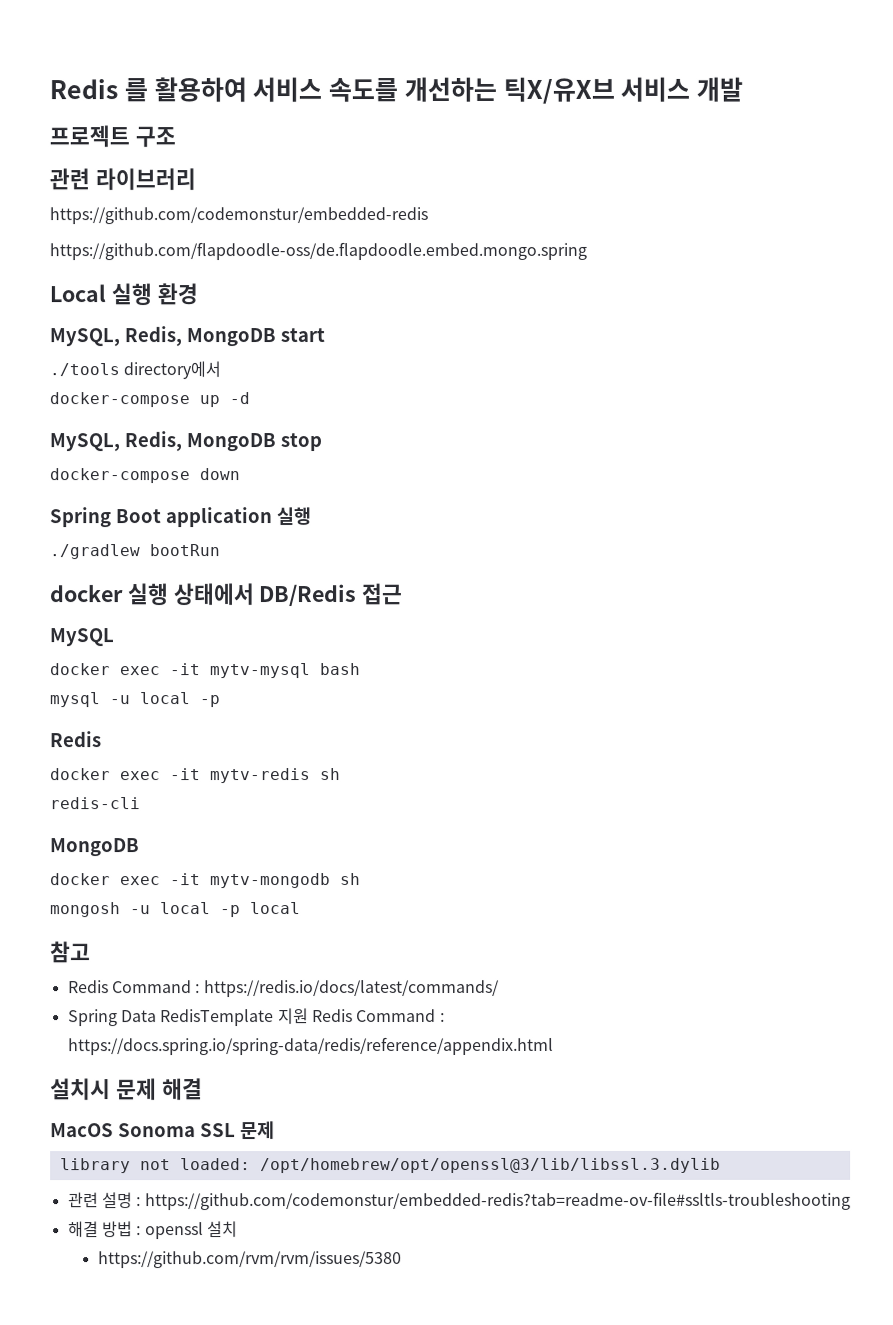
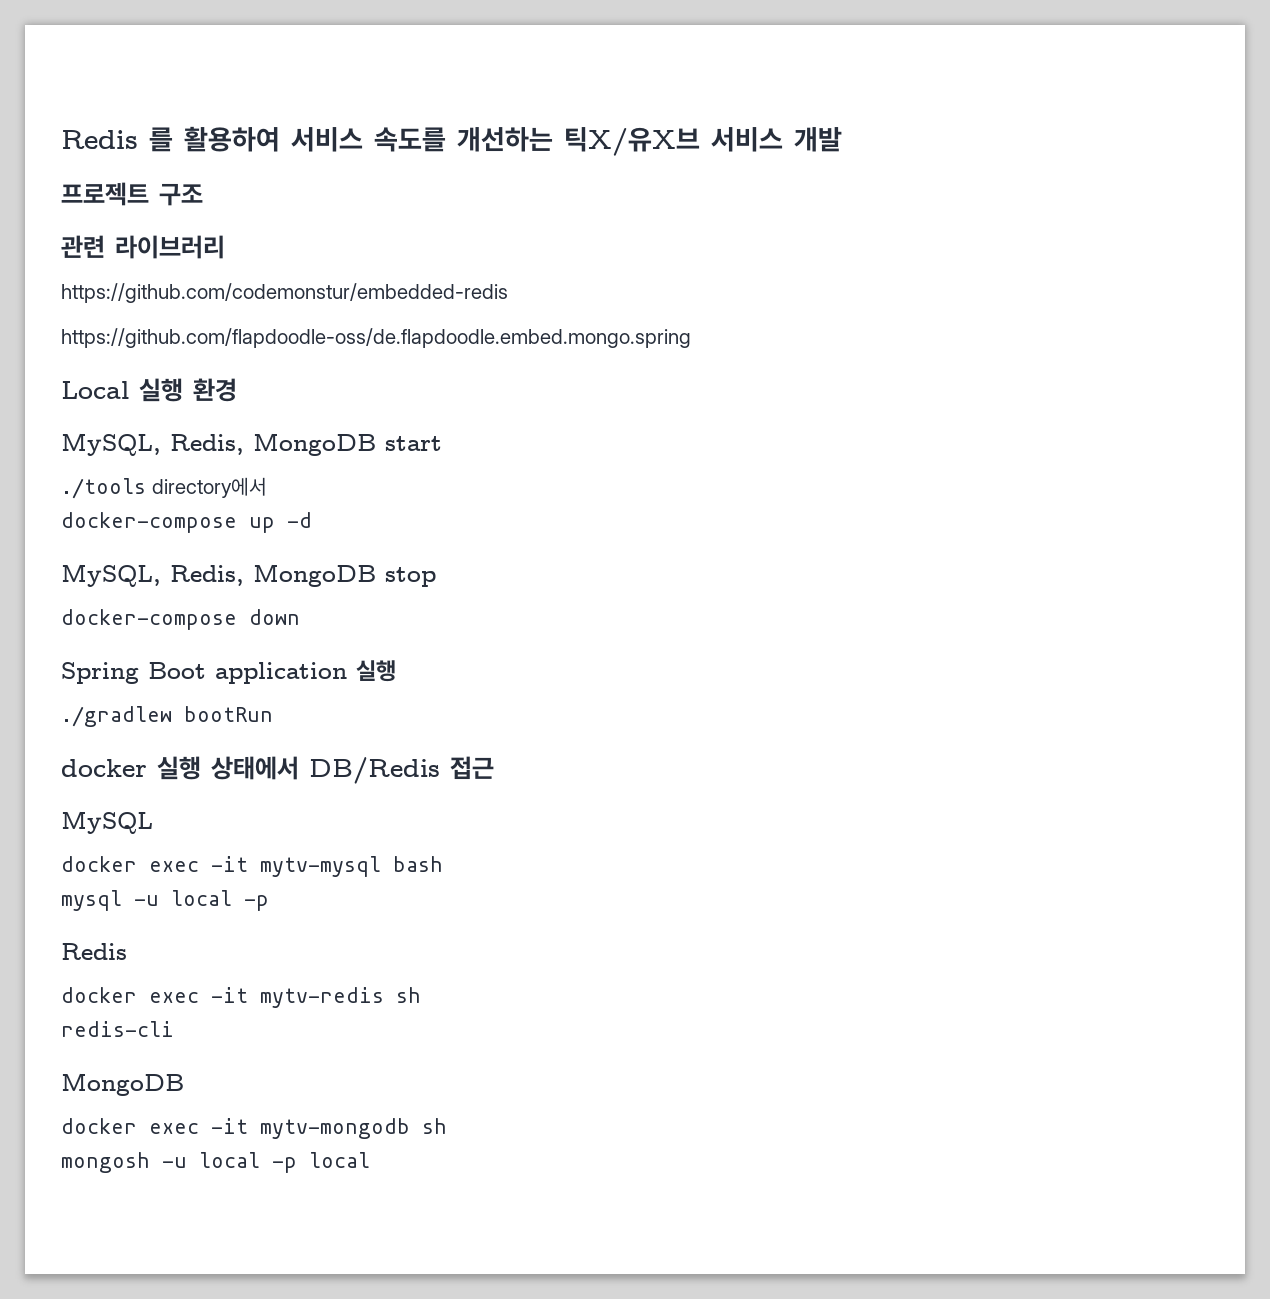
[50,941,91,964] [67,979,500,998] [67,1008,445,1027] [67,1036,554,1056] [50,1078,203,1101] [50,1121,275,1140] [59,1157,721,1174] [67,1191,851,1211] [67,1221,238,1240] [97,1251,402,1269] // 참고 // Redis Command : https://redis.io/docs/latest/commands/ // Spring Data RedisTemplate 지원 Redis Command : https://docs.spring.io/spring-data/redis/reference/appendix.html // 설치시 문제 해결 // MacOS Sonoma SSL 문제 // library not loaded: /opt/homebrew/opt/openssl@3/lib/libssl.3.dylib // 관련 설명 : https://github.com/codemonstur/embedded-redis?tab=readme-ov-file#ssltls-troubleshooting // 해결 방법 : openssl 설치 // https://github.com/rvm/rvm/issues/5380 -> (370, 1160) none

